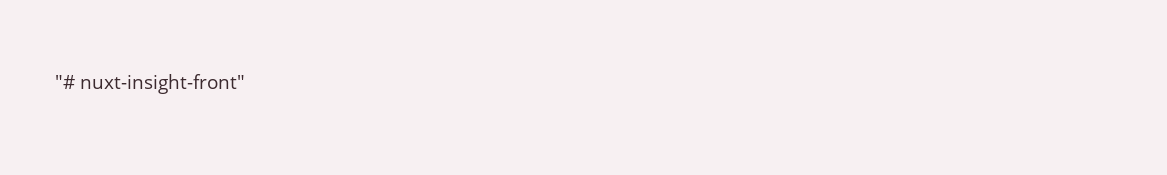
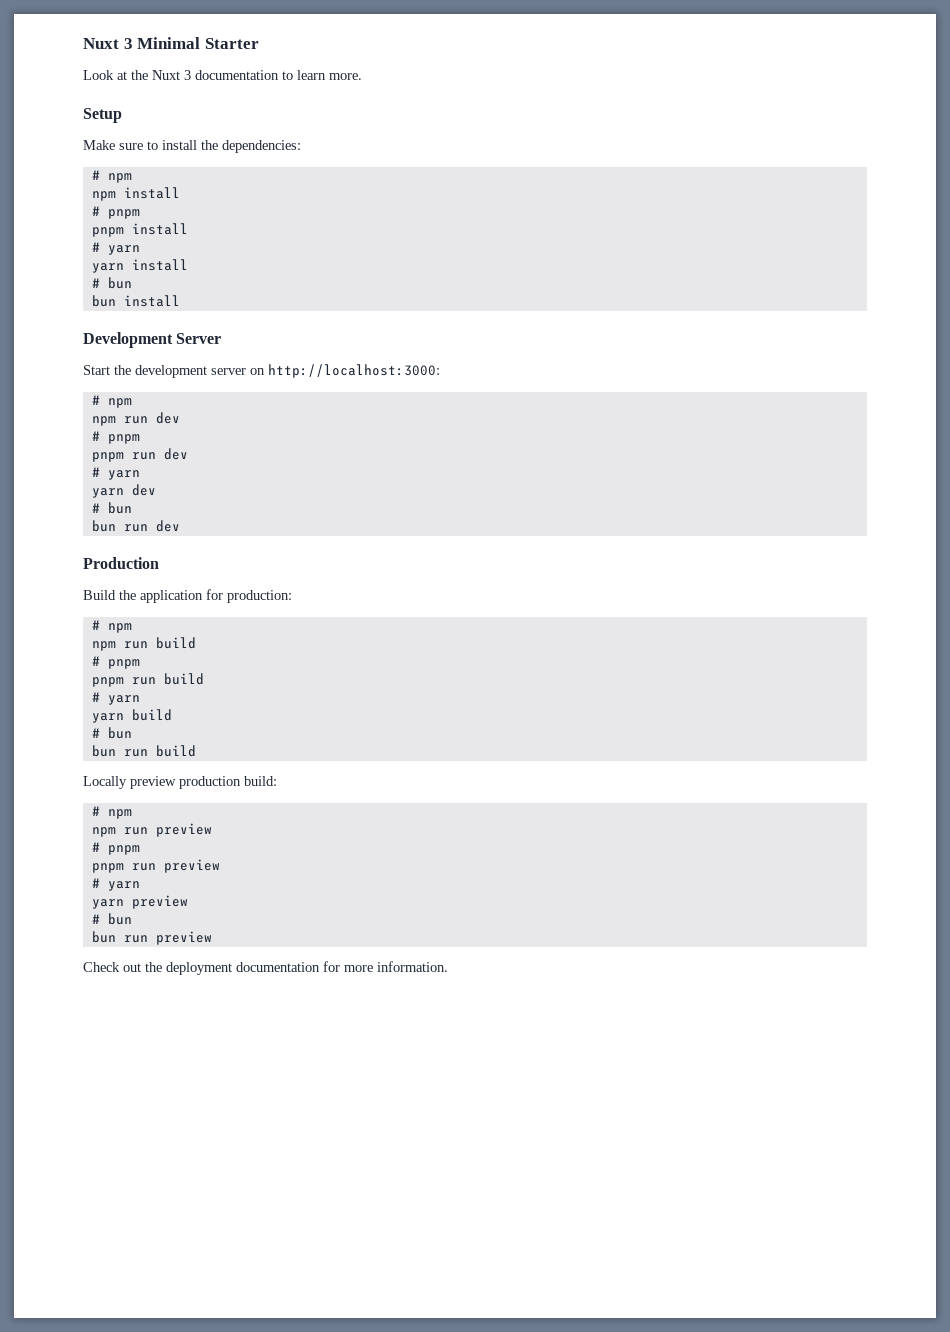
[55,74,245,94] "# nuxt-insight-front" -> [83,37,259,49] [83,70,362,80] [83,108,122,123] [83,140,301,153] [91,170,132,183] [91,187,180,201] [91,206,140,219] [91,223,188,237] [91,242,140,255] [91,259,188,273] [91,277,132,289] [91,295,180,307] [83,332,222,348] [83,364,440,378] [91,395,132,408] [91,412,180,426] [91,431,140,444] [91,448,188,462] [91,467,140,480] [91,484,156,498] [91,502,132,514] [91,520,180,532] [83,557,159,569] [83,589,292,603] [91,620,132,633] [91,637,196,651] [91,656,140,669] [91,673,204,687] [91,692,140,705] [91,709,172,723] [91,727,132,739] [91,745,196,757] [83,776,277,789] [91,806,132,819] [91,823,212,837] [91,842,140,855] [91,859,220,873] [91,878,140,891] [91,895,188,909] [91,913,132,925] [91,931,212,945] [83,961,448,975] Nuxt 3 Minimal Starter // Look at the Nuxt 3 documentation to learn more. // Setup // Make sure to install the dependencies: // # npm // npm install // # pnpm // pnpm install // # yarn // yarn install // # bun // bun install // Development Server // Start the development server on http://localhost:3000: // # npm // npm run dev // # pnpm // pnpm run dev // # yarn // yarn dev // # bun // bun run dev // Production // Build the application for production: // # npm // npm run build // # pnpm // pnpm run build // # yarn // yarn build // # bun // bun run build // Locally preview production build: // # npm // npm run preview // # pnpm // pnpm run preview // # yarn // yarn preview // # bun // bun run preview // Check out the deployment documentation for more information.

